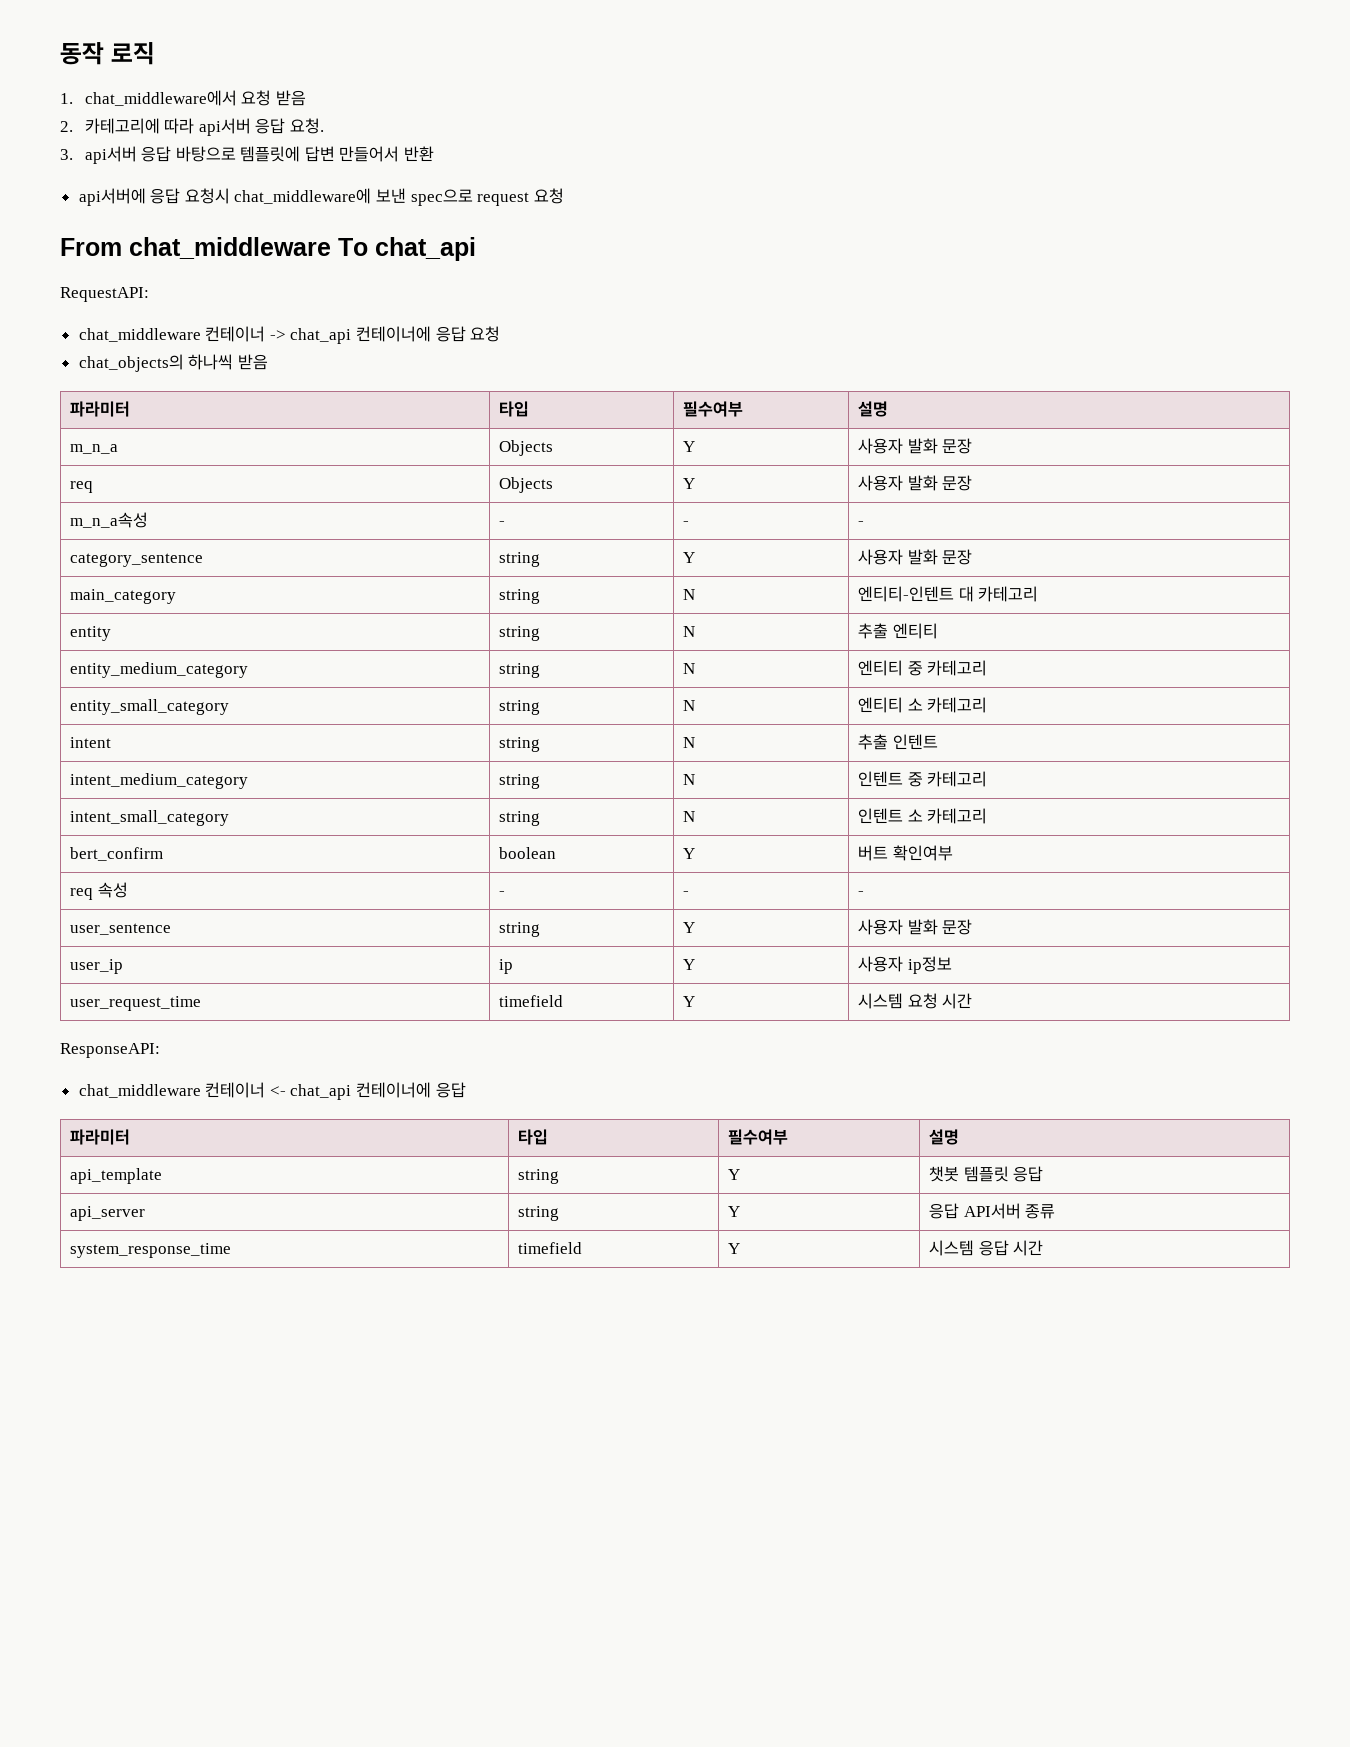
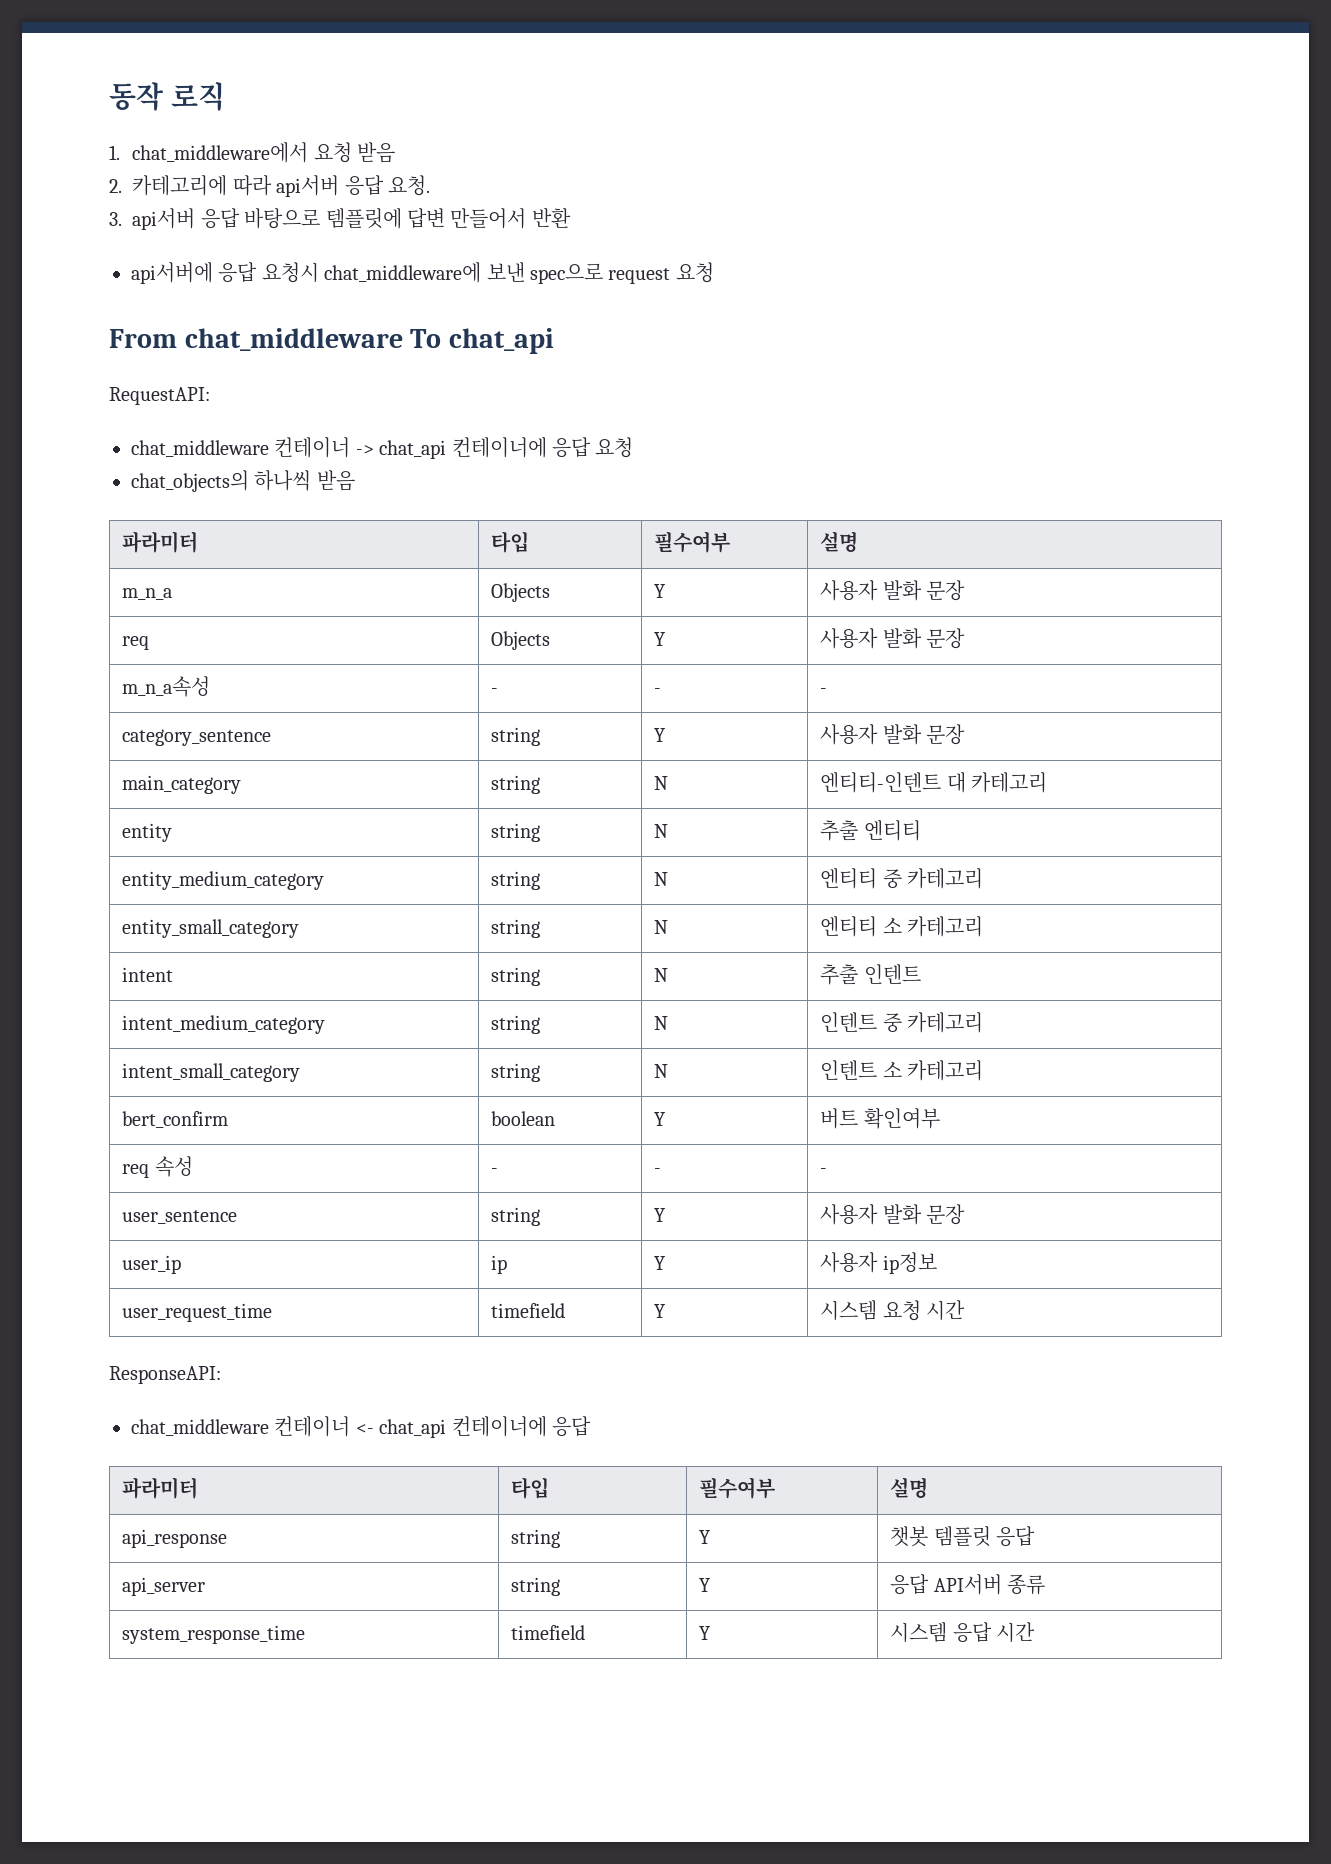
[70,1168,163,1184] api_template -> [122,1529,228,1548] api_response

